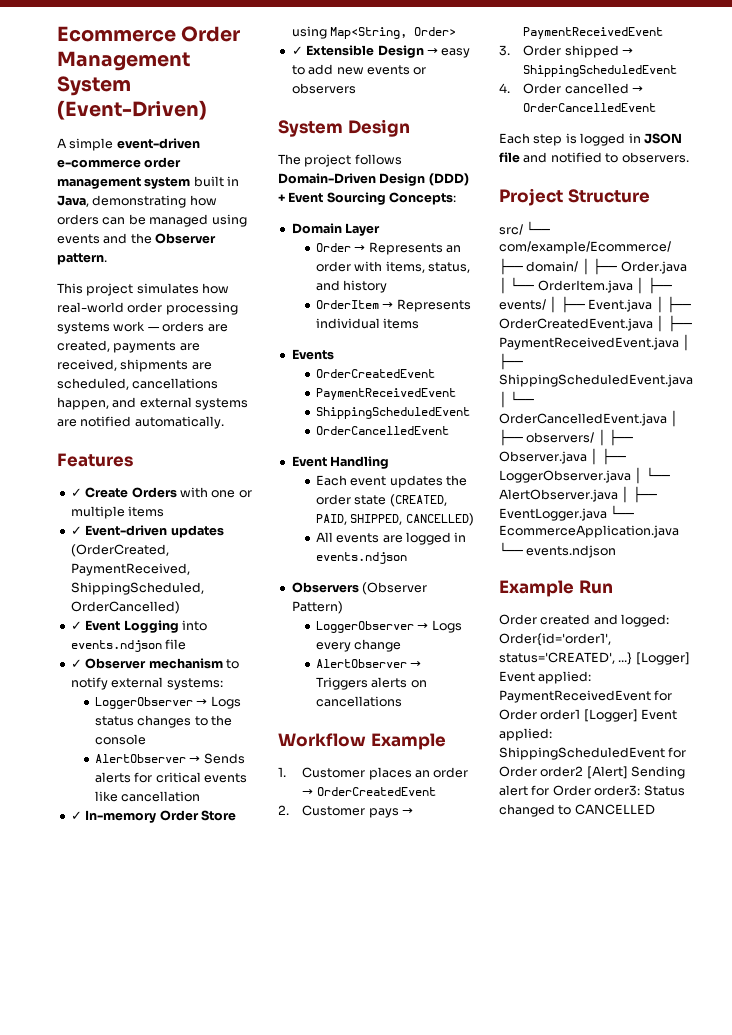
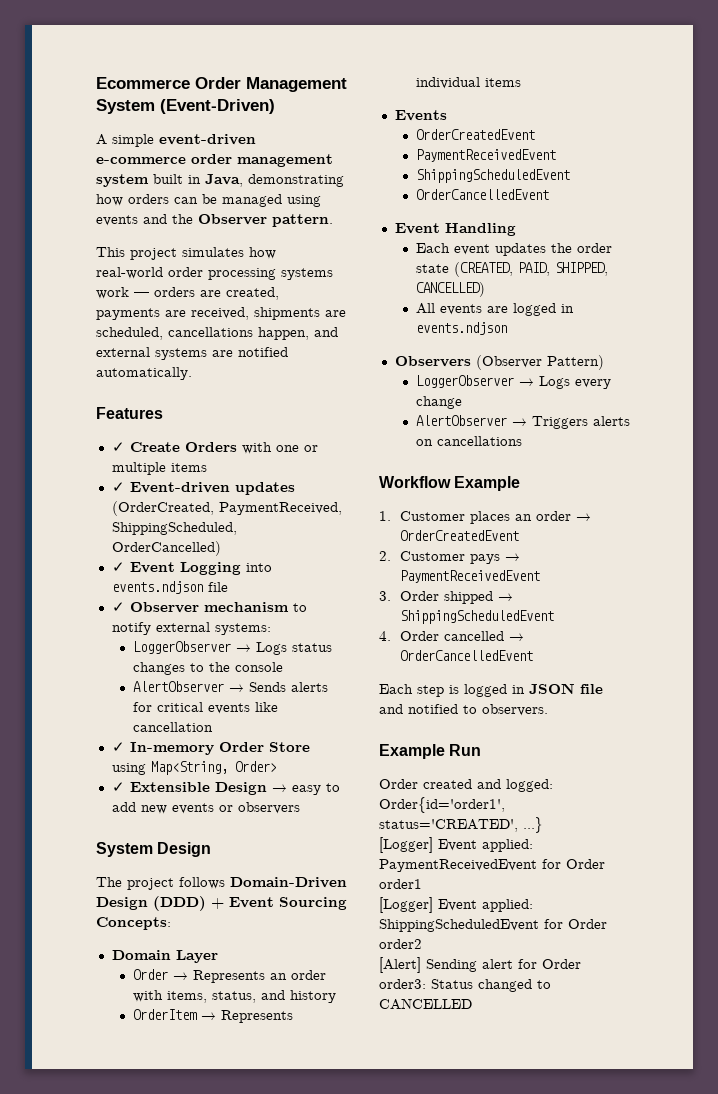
[499,188,650,206] [499,221,551,235] [499,241,671,254] [499,258,687,275] [499,277,672,294] [499,296,691,313] [499,315,692,332] [499,334,691,351] [499,353,523,370] [499,374,693,387] [499,391,535,408] [499,410,679,427] [499,429,634,446] [499,448,626,465] [499,467,670,484] [499,486,657,503] [499,505,635,521] [499,525,679,538] [499,542,617,558] // Project Structure // src/ └── com/example/Ecommerce/ ├── domain/ │ ├── Order.java │ └── OrderItem.java │ ├── events/ │ ├── Event.java │ ├── OrderCreatedEvent.java │ ├── PaymentReceivedEvent.java │ ├── ShippingScheduledEvent.java │ └── OrderCancelledEvent.java │ ├── observers/ │ ├── Observer.java │ ├── LoggerObserver.java │ └── AlertObserver.java │ ├── EventLogger.java └── EcommerceApplication.java └── events.ndjson -> (548, 710) none
(633, 658) none -> (543, 825) //
(581, 714) none -> (422, 884) //
(584, 771) none -> (422, 944) //

